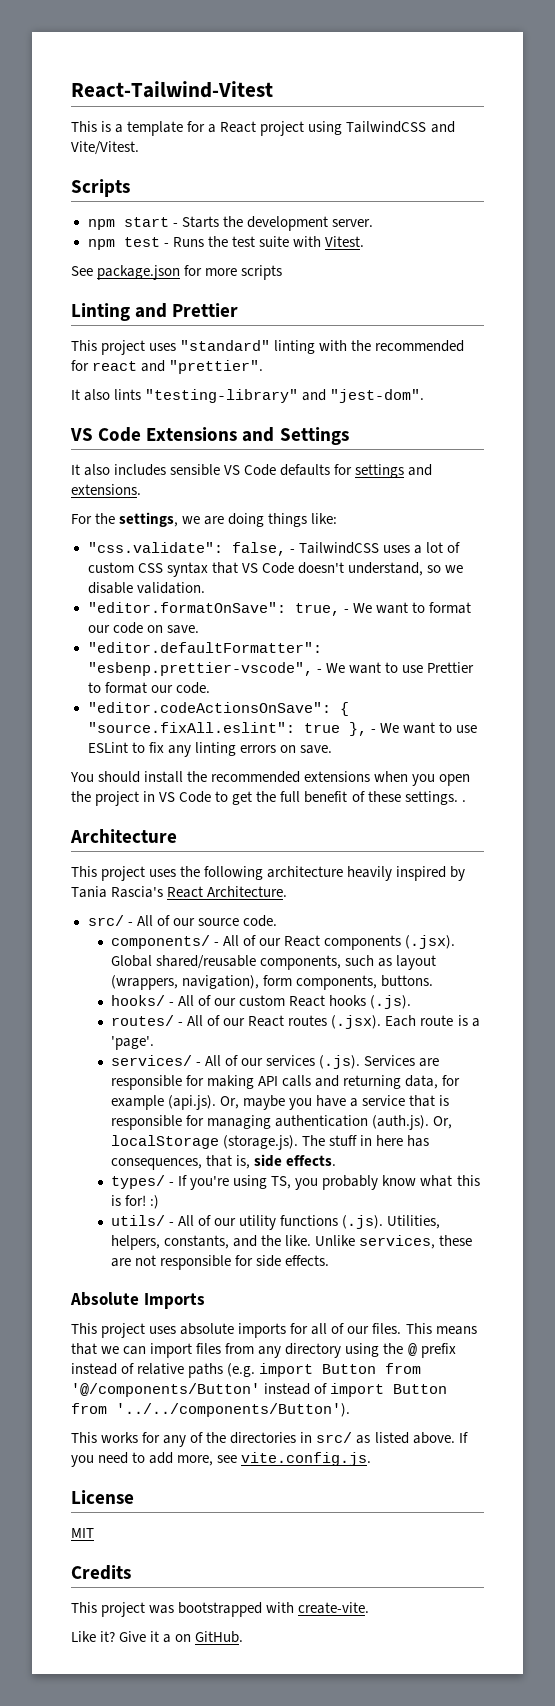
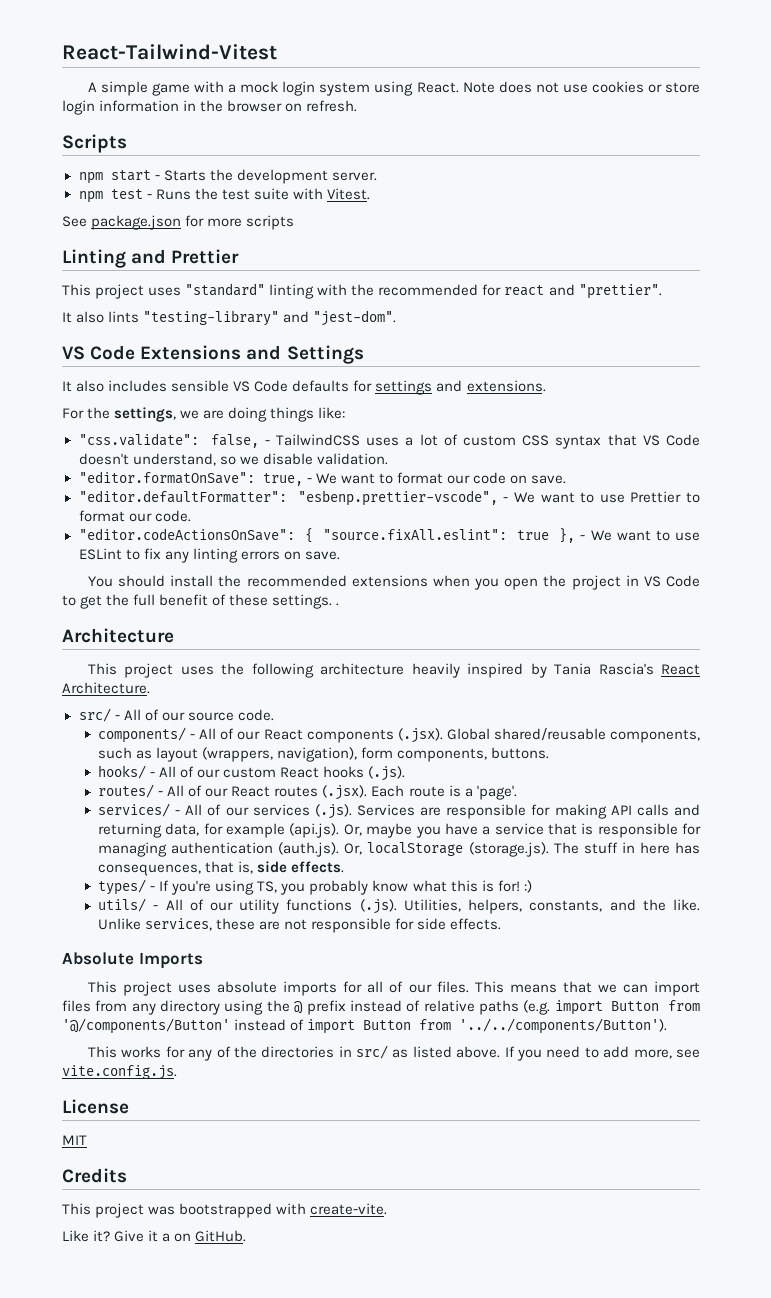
[71,121,455,136] [71,141,139,155] This is a template for a React project using TailwindCSS and Vite/Vitest. -> [87,81,700,96] [62,100,358,115] A simple game with a mock login system using React. Note does not use cookies or store login information in the browser on refresh.

